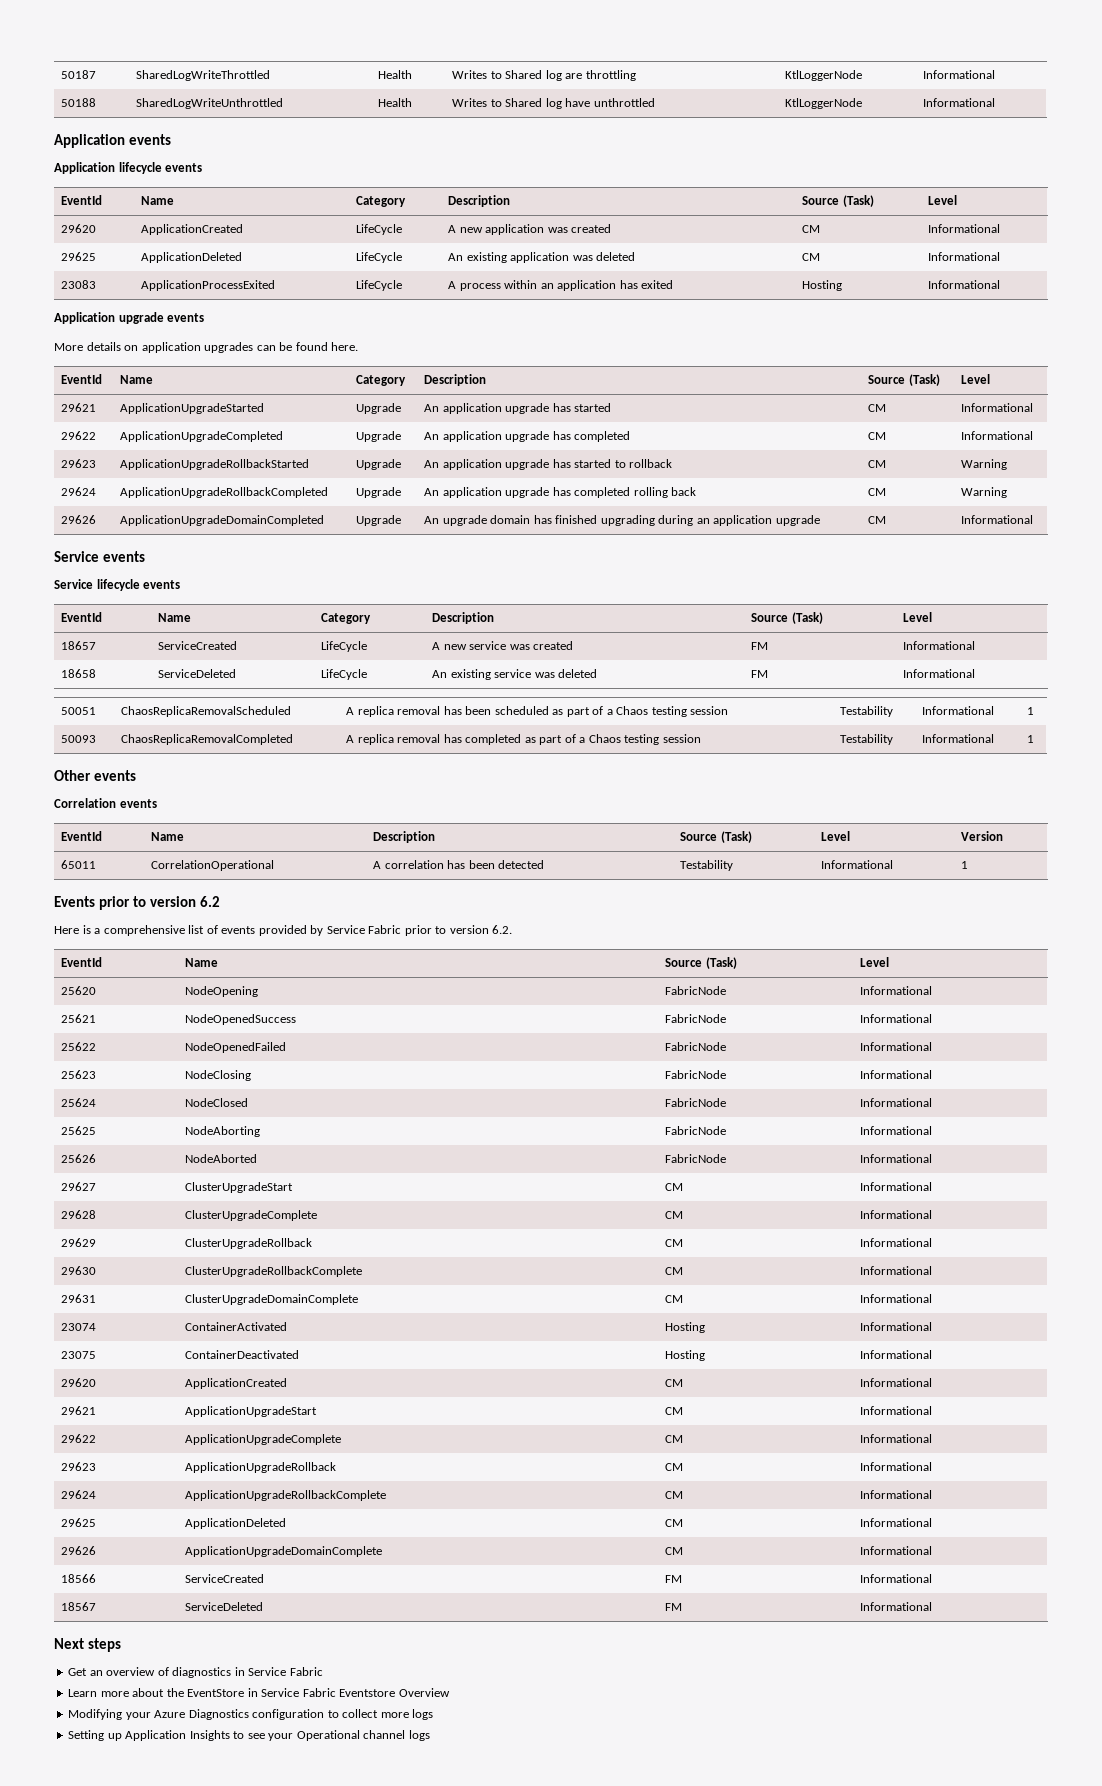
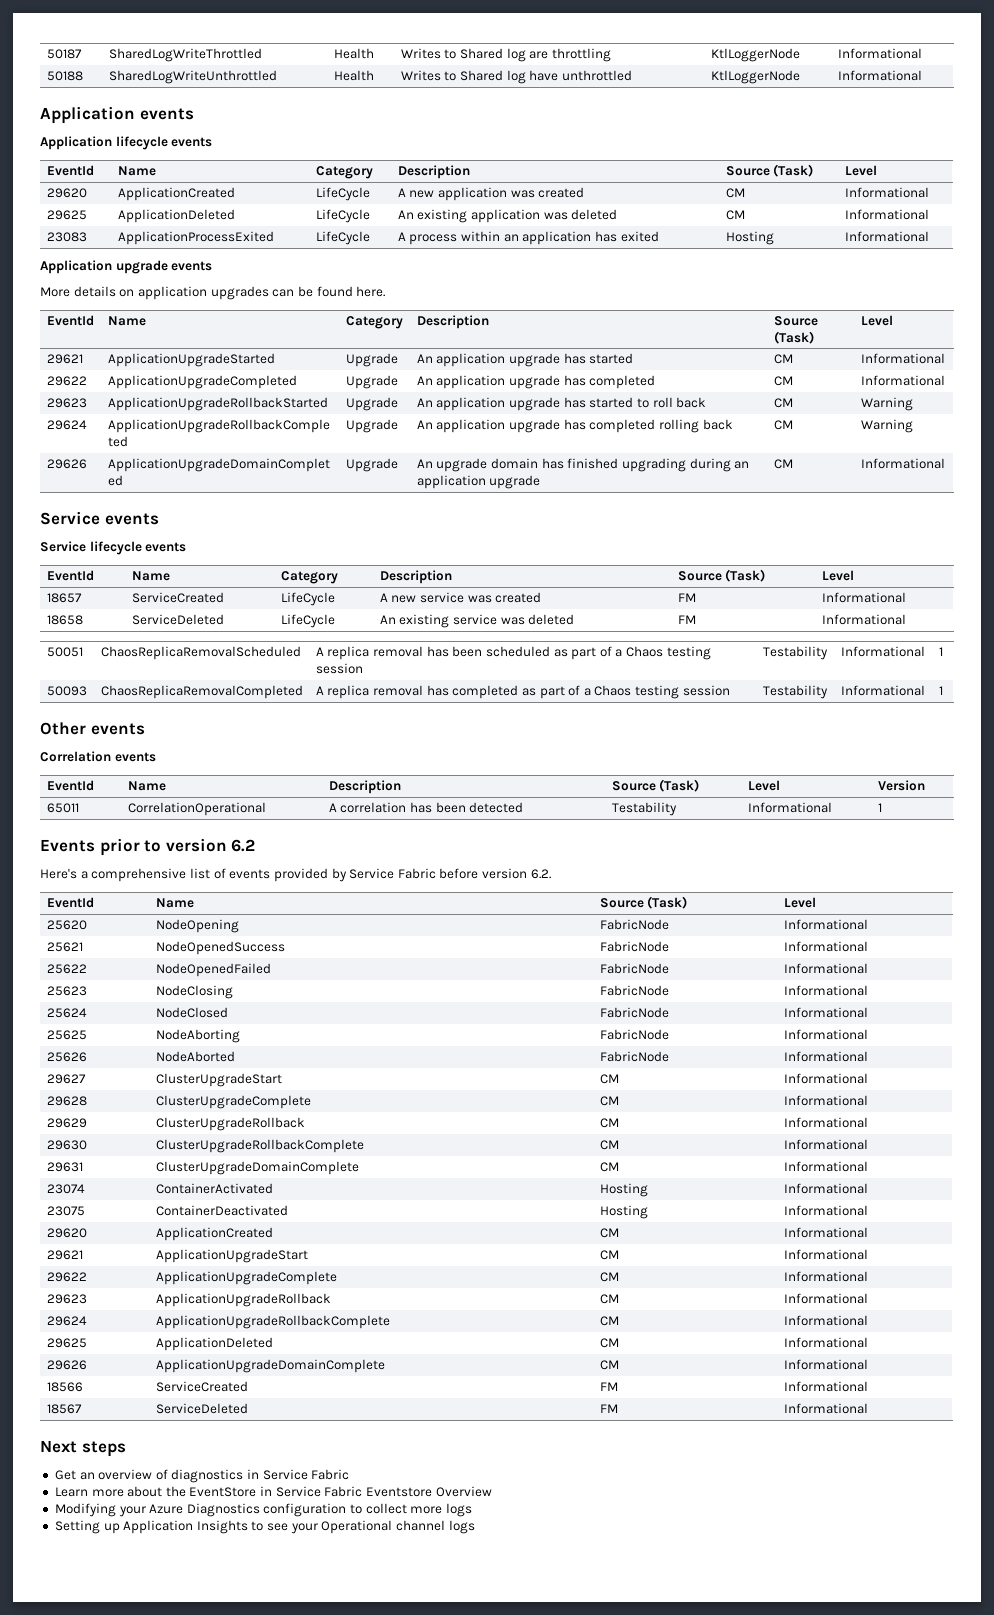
[629,459,673,468] rollback -> [652,397,707,408] roll back
[54,925,91,934] Here is -> [40,868,77,879] Here's
[404,925,447,936] prior to -> [439,868,479,879] before

